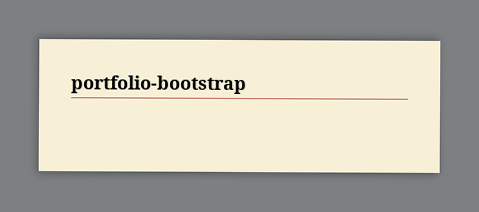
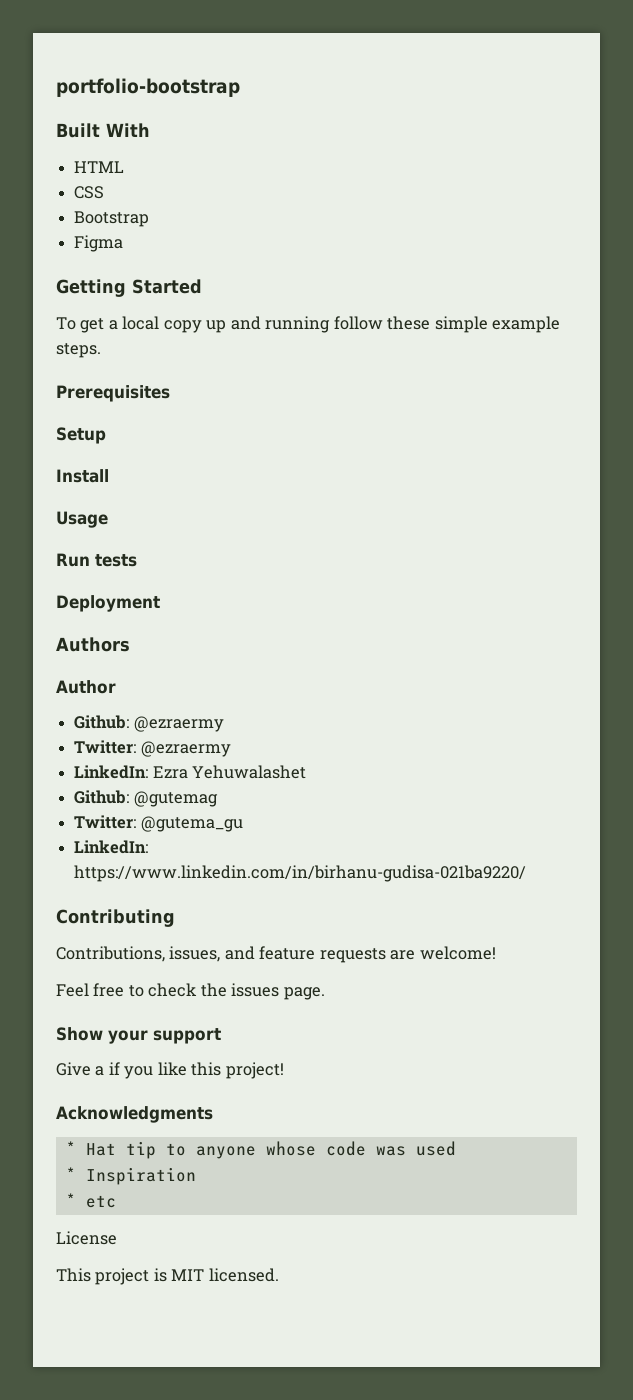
(247, 85) none -> [56,123,150,138] [74,161,125,173] [74,186,105,199] [74,211,150,227] [74,235,124,252] [56,279,202,297] [56,316,561,333] [56,343,101,358] [56,385,170,402] [56,427,106,444] [56,469,109,483] [56,511,108,528] [56,553,137,567] [56,595,160,612] [56,637,130,652] [56,680,116,694] [74,715,224,732] [74,740,231,757] [74,765,307,779] [74,790,218,807] [74,815,243,832] [74,840,149,854] [74,865,527,882] [56,909,175,927] [56,946,496,963] [56,983,325,1000] [56,1027,221,1044] [56,1062,284,1079] [56,1106,213,1123] [65,1141,456,1159] [65,1167,196,1185] [65,1193,116,1208] [56,1231,117,1245] [56,1268,279,1285] // Built With // HTML // CSS // Bootstrap // Figma // Getting Started // To get a local copy up and running follow these simple example steps. // Prerequisites // Setup // Install // Usage // Run tests // Deployment // Authors // Author // Github: @ezraermy // Twitter: @ezraermy // LinkedIn: Ezra Yehuwalashet // Github: @gutemag // Twitter: @gutema_gu // LinkedIn: https://www.linkedin.com/in/birhanu-gudisa-021ba9220/ // Contributing // Contributions, issues, and feature requests are welcome! // Feel free to check the issues page. // Show your support // Give a if you like this project! // Acknowledgments // * Hat tip to anyone whose code was used // * Inspiration // * etc // License // This project is MIT licensed.

